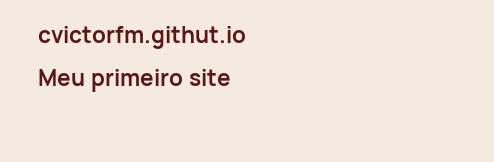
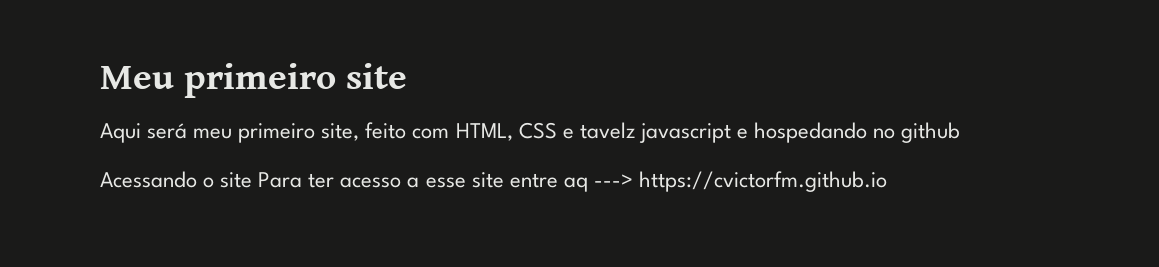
[38,26,246,49] cvictorfm.githut.io // -> (100, 77) none
(232, 77) none -> [100,122,961,143] [100,171,887,192] // Aqui será meu primeiro site, feito com HTML, CSS e tavelz javascript e hospedando no github // Acessando o site Para ter acesso a esse site entre aq ---> https://cvictorfm.github.io

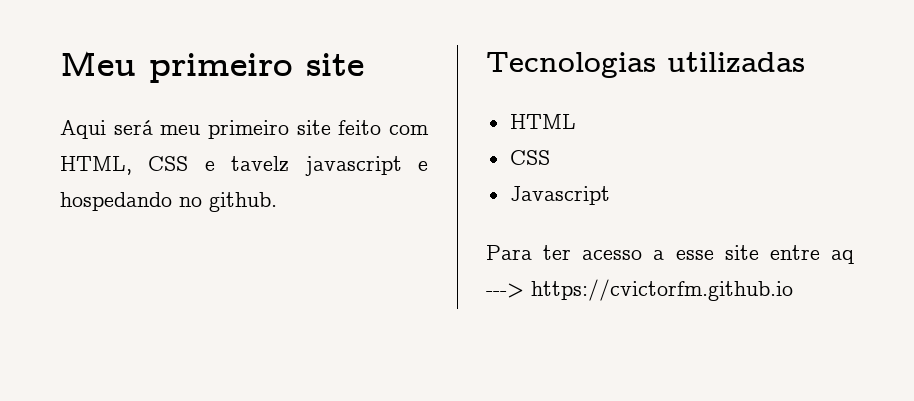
[321,123,360,141] site, -> [296,120,331,135] site
[901,122,961,143] [100,171,253,188] github // Acessando o site -> [209,192,277,212] [486,52,805,78] [509,114,576,129] [509,150,550,165] [509,186,610,205] github. // Tecnologias utilizadas // HTML // CSS // Javascript //

